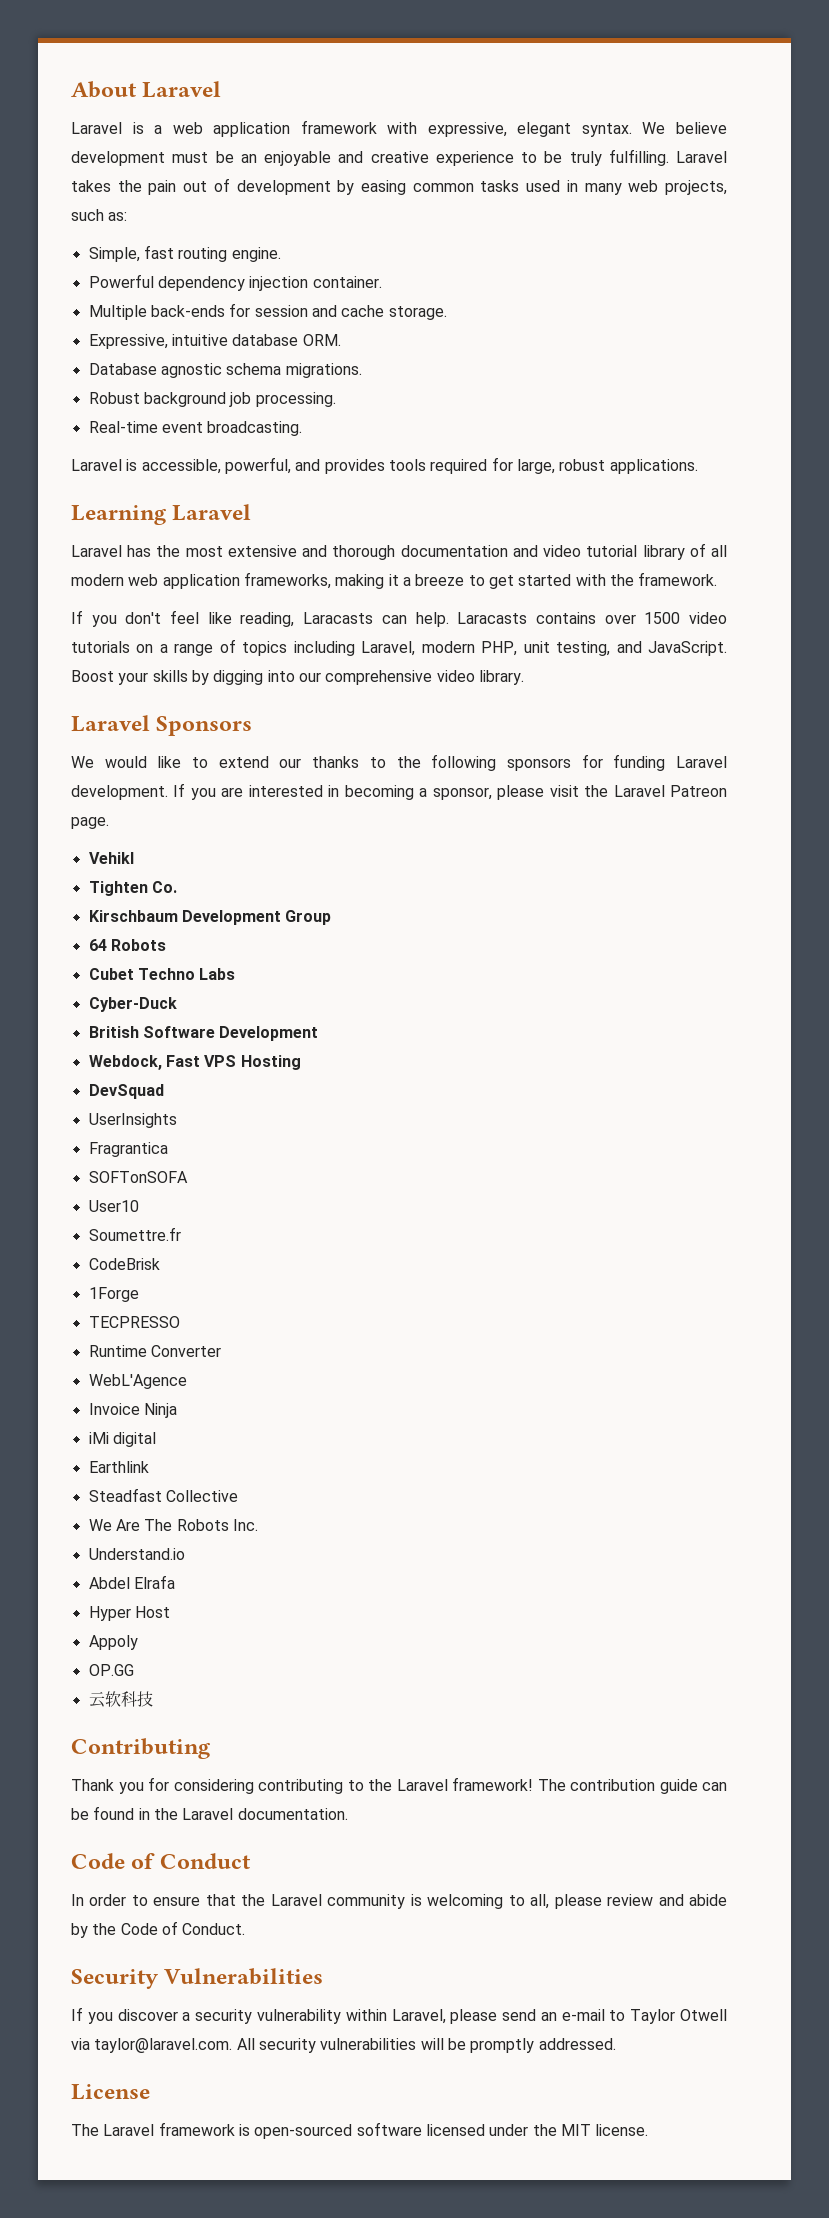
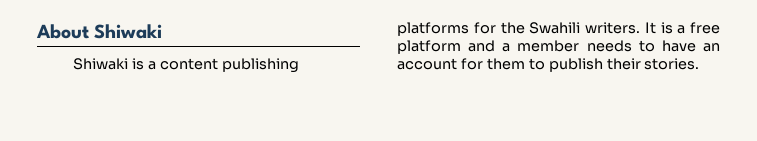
[142,81,222,98] [71,120,727,137] [71,149,727,166] [71,178,727,195] [71,209,128,221] [88,245,281,262] [88,274,382,291] [88,303,447,320] [88,334,341,349] [88,363,362,378] [88,392,336,407] [88,421,303,436] [71,457,698,474] [71,504,252,525] [71,543,728,560] [71,572,718,589] [71,610,728,627] [71,639,727,656] [71,670,524,685] [71,715,253,736] [71,754,727,771] [71,783,727,800] [71,817,109,829] [88,852,134,864] [88,881,177,896] [88,910,332,925] [88,939,166,951] [88,968,236,980] [88,997,177,1012] [88,1026,319,1041] [88,1055,301,1070] [88,1084,164,1099] [88,1113,177,1128] [88,1142,168,1157] [88,1171,188,1183] [88,1200,139,1212] [88,1227,181,1241] [88,1258,160,1270] [88,1287,139,1302] [88,1316,180,1328] [88,1345,221,1357] [88,1374,187,1389] [88,1403,177,1418] [88,1432,156,1447] [88,1461,149,1473] [88,1488,238,1502] [88,1519,258,1531] [88,1548,185,1560] [88,1575,175,1589] [88,1606,170,1621] [88,1635,138,1650] [88,1664,134,1676] [88,1691,153,1708] [71,1738,210,1759] [71,1777,727,1794] [71,1806,348,1820] [71,1853,251,1869] [71,1894,728,1909] [71,1921,246,1938] [71,1968,324,1989] [71,2007,728,2024] [71,2038,616,2053] [71,2084,150,2100] [71,2122,649,2139] Laravel // Laravel is a web application framework with expressive, elegant syntax. We believe development must be an enjoyable and creative experience to be truly fulfilling. Laravel takes the pain out of development by easing common tasks used in many web projects, such as: // Simple, fast routing engine. // Powerful dependency injection container. // Multiple back-ends for session and cache storage. // Expressive, intuitive database ORM. // Database agnostic schema migrations. // Robust background job processing. // Real-time event broadcasting. // Laravel is accessible, powerful, and provides tools required for large, robust applications. // Learning Laravel // Laravel has the most extensive and thorough documentation and video tutorial library of all modern web application frameworks, making it a breeze to get started with the framework. // If you don't feel like reading, Laracasts can help. Laracasts contains over 1500 video tutorials on a range of topics including Laravel, modern PHP, unit testing, and JavaScript. Boost your skills by digging into our comprehensive video library. // Laravel Sponsors // We would like to extend our thanks to the following sponsors for funding Laravel development. If you are interested in becoming a sponsor, please visit the Laravel Patreon page. // Vehikl // Tighten Co. // Kirschbaum Development Group // 64 Robots // Cubet Techno Labs // Cyber-Duck // British Software Development // Webdock, Fast VPS Hosting // DevSquad // UserInsights // Fragrantica // SOFTonSOFA // User10 // Soumettre.fr // CodeBrisk // 1Forge // TECPRESSO // Runtime Converter // WebL'Agence // Invoice Ninja // iMi digital // Earthlink // Steadfast Collective // We Are The Robots Inc. // Understand.io // Abdel Elrafa // Hyper Host // Appoly // OP.GG // 云软科技 // Contributing // Thank you for considering contributing to the Laravel framework! The contribution guide can be found in the Laravel documentation. // Code of Conduct // In order to ensure that the Laravel community is welcoming to all, please review and abide by the Code of Conduct. // Security Vulnerabilities // If you discover a security vulnerability within Laravel, please send an e-mail to Taylor Otwell via taylor@laravel.com. All security vulnerabilities will be promptly addressed. // License // The Laravel framework is open-sourced software licensed under the MIT license. -> [94,24,163,39] [72,58,299,73] [397,22,720,36] [397,40,720,54] [397,58,700,72] Shiwaki // Shiwaki is a content publishing platforms for the Swahili writers. It is a free platform and a member needs to have an account for them to publish their stories.

